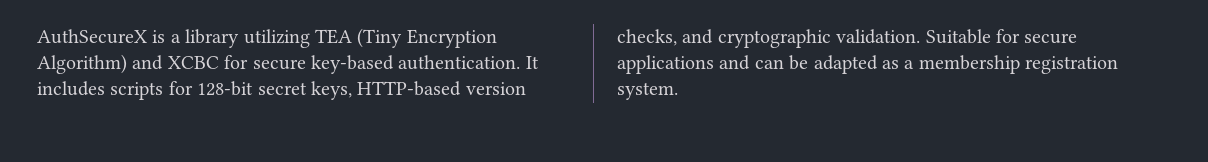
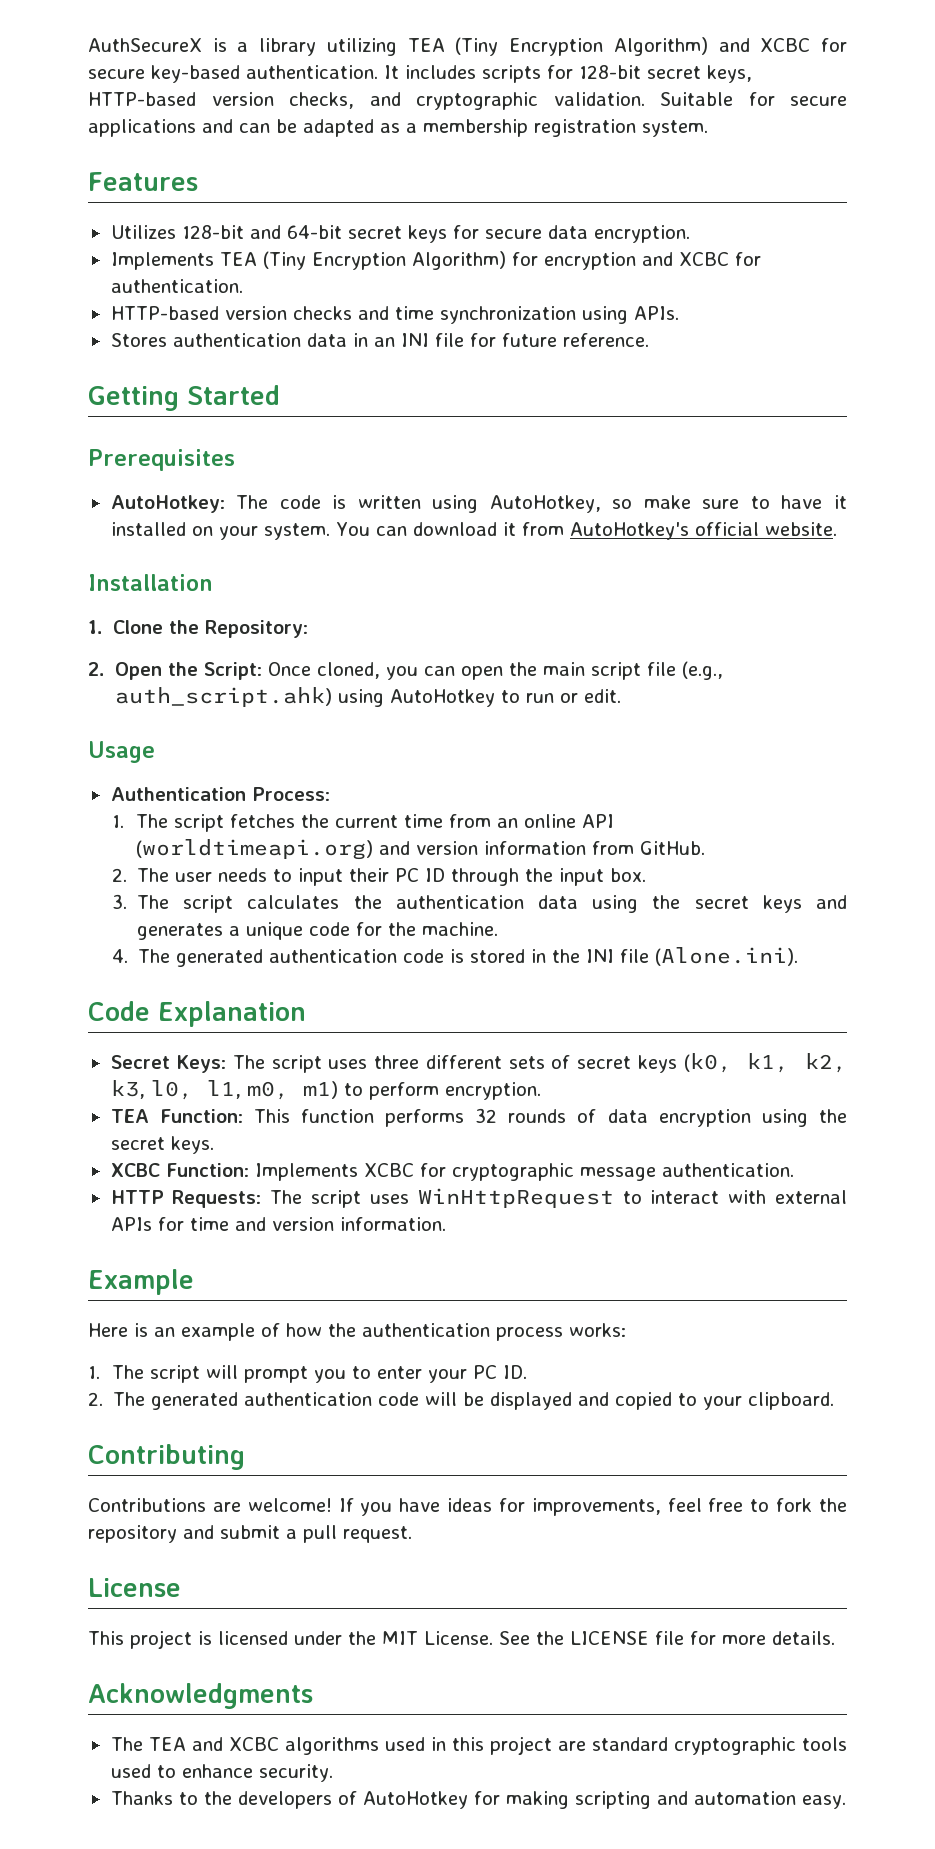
(678, 91) none -> [88,172,198,191] [110,225,690,243] [110,251,761,270] [110,279,243,293] [110,306,679,324] [110,333,649,347] [88,385,280,411] [88,449,235,471] [110,495,848,513] [110,522,837,540] [88,574,213,591] [88,620,309,638] [88,661,724,680] [115,687,622,707] [88,741,155,763] [110,787,330,801] [111,814,614,832] [135,839,705,860] [111,868,647,886] [111,894,848,913] [137,922,499,940] [111,947,799,967] [88,1001,306,1027] [110,1053,848,1073] [110,1080,541,1100] [110,1108,847,1127] [110,1136,214,1154] [110,1163,794,1181] [110,1188,847,1208] [110,1217,446,1231] [88,1269,194,1295] [88,1323,626,1341] [88,1365,527,1383] [88,1392,835,1410] [88,1444,245,1470] [88,1498,847,1516] [88,1525,412,1543] [88,1578,181,1597] [88,1630,835,1649] [88,1683,313,1709] [110,1736,848,1755] [110,1764,333,1782] [110,1791,846,1809] // Features // Utilizes 128-bit and 64-bit secret keys for secure data encryption. // Implements TEA (Tiny Encryption Algorithm) for encryption and XCBC for authentication. // HTTP-based version checks and time synchronization using APIs. // Stores authentication data in an INI file for future reference. // Getting Started // Prerequisites // AutoHotkey: The code is written using AutoHotkey, so make sure to have it installed on your system. You can download it from AutoHotkey's official website. // Installation // 1. Clone the Repository: // 2. Open the Script: Once cloned, you can open the main script file (e.g., auth_script.ahk) using AutoHotkey to run or edit. // Usage // Authentication Process: // 1. The script fetches the current time from an online API (worldtimeapi.org) and version information from GitHub. // 2. The user needs to input their PC ID through the input box. // 3. The script calculates the authentication data using the secret keys and generates a unique code for the machine. // 4. The generated authentication code is stored in the INI file (Alone.ini). // Code Explanation // Secret Keys: The script uses three different sets of secret keys (k0, k1, k2, k3, l0, l1, m0, m1) to perform encryption. // TEA Function: This function performs 32 rounds of data encryption using the secret keys. // XCBC Function: Implements XCBC for cryptographic message authentication. // HTTP Requests: The script uses WinHttpRequest to interact with external APIs for time and version information. // Example // Here is an example of how the authentication process works: // 1. The script will prompt you to enter your PC ID. // 2. The generated authentication code will be displayed and copied to your clipboard. // Contributing // Contributions are welcome! If you have ideas for improvements, feel free to fork the repository and submit a pull request. // License // This project is licensed under the MIT License. See the LICENSE file for more details. // Acknowledgments // The TEA and XCBC algorithms used in this project are standard cryptographic tools used to enhance security. // Thanks to the developers of AutoHotkey for making scripting and automation easy.

